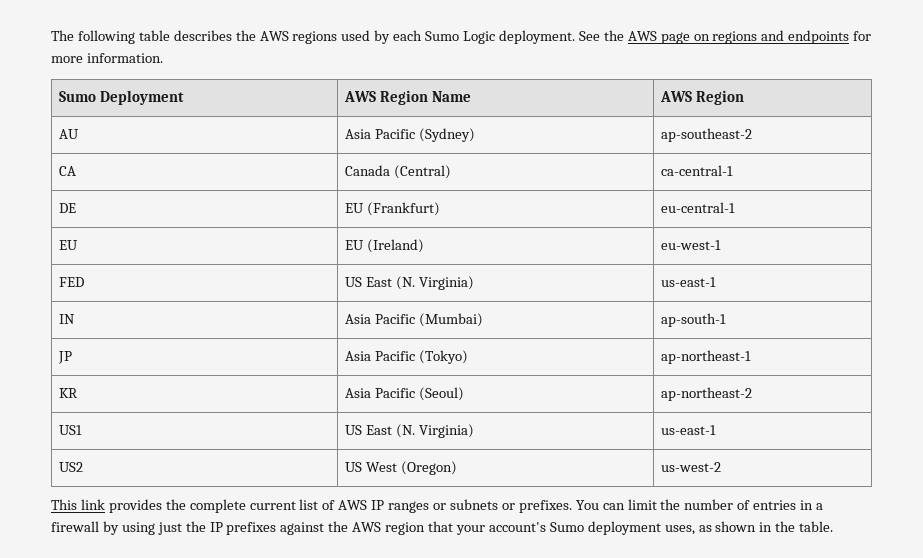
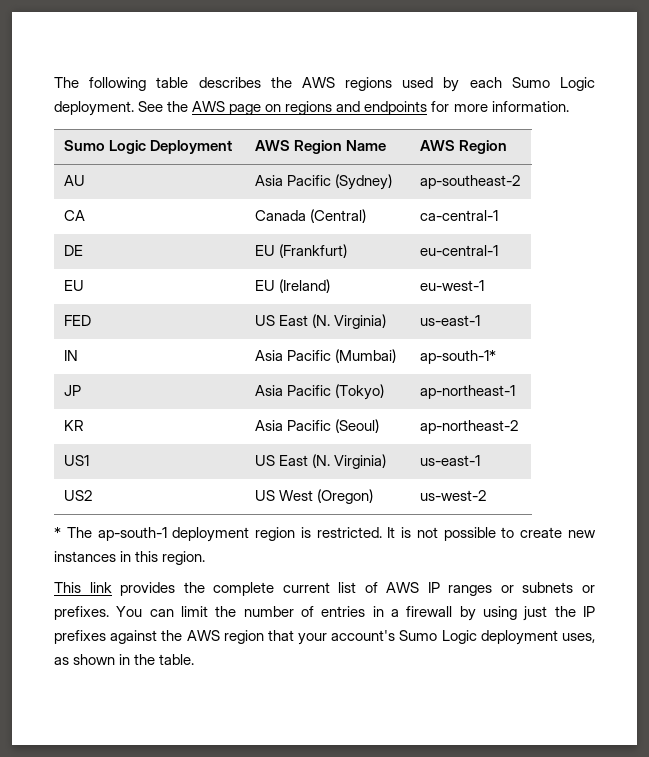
(96, 96) none -> [109,140,147,154] Logic
[660,313,726,327] ap-south-1 -> [420,350,497,364] ap-south-1*
(721, 467) none -> [54,527,596,542] [54,551,206,565] // * The ap-south-1 deployment region is restricted. It is not possible to create new instances in this region.
(584, 527) none -> [441,630,477,644] Logic

